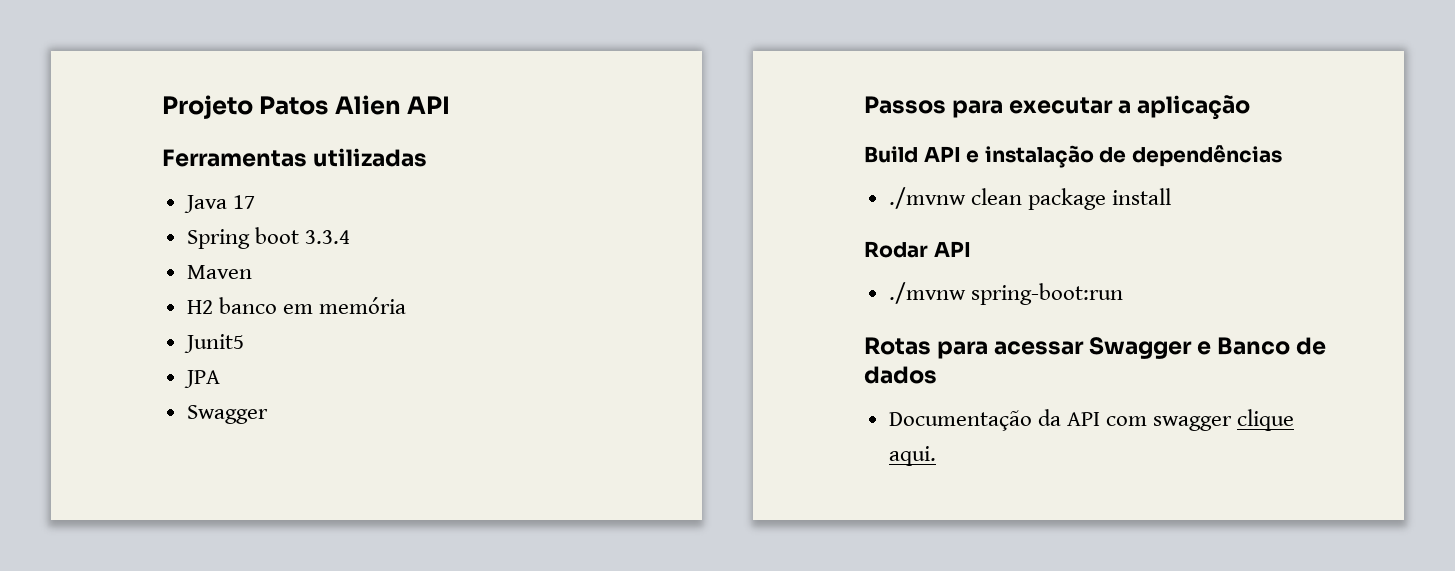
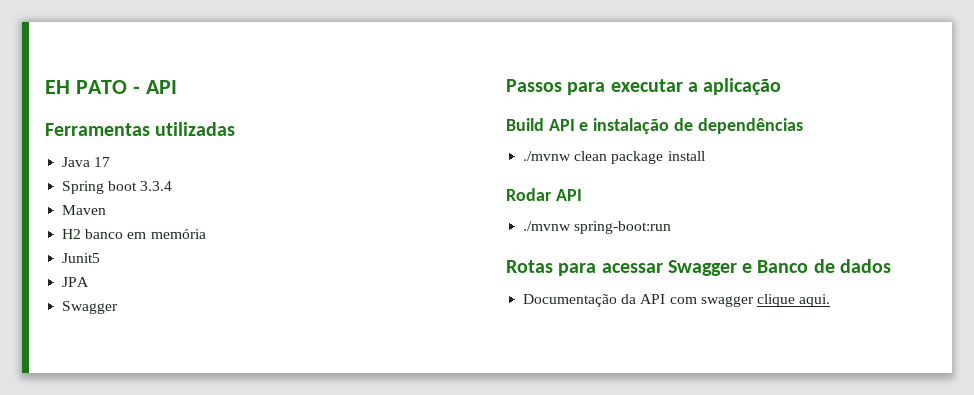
[162,95,401,119] Projeto Patos Alien -> [45,80,140,94] EH PATO -

